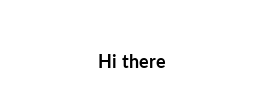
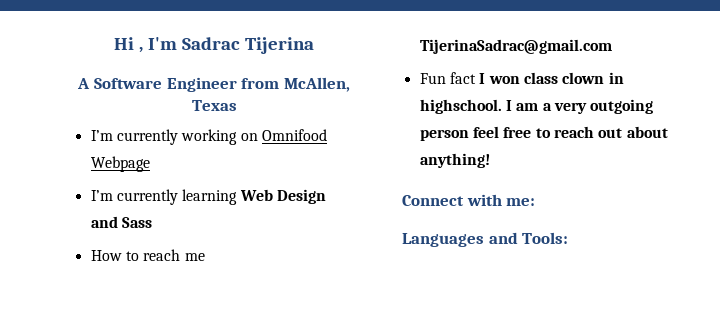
[121,54,166,68] there -> [139,37,314,54] [77,77,350,92] [191,100,237,111] [90,129,327,145] [90,156,150,172] [90,189,326,205] [90,216,152,228] [90,249,205,261] [419,39,612,54] [419,72,624,84] [419,99,654,114] [419,126,668,141] [419,153,490,168] [402,194,536,206] [402,232,569,247] , I'm Sadrac Tijerina // A Software Engineer from McAllen, Texas // I’m currently working on Omnifood Webpage // I’m currently learning Web Design and Sass // How to reach me TijerinaSadrac@gmail.com // Fun fact I won class clown in highschool. I am a very outgoing person feel free to reach out about anything! // Connect with me: // Languages and Tools:

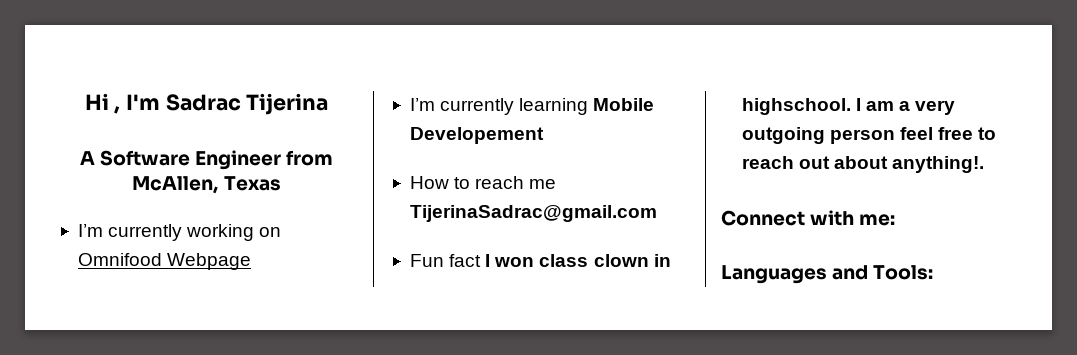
[239,189,326,204] [90,216,152,228] Web Design and Sass -> [593,98,655,111] [409,127,544,144] Mobile Developement
[419,153,490,168] anything! -> [892,156,985,173] anything!.

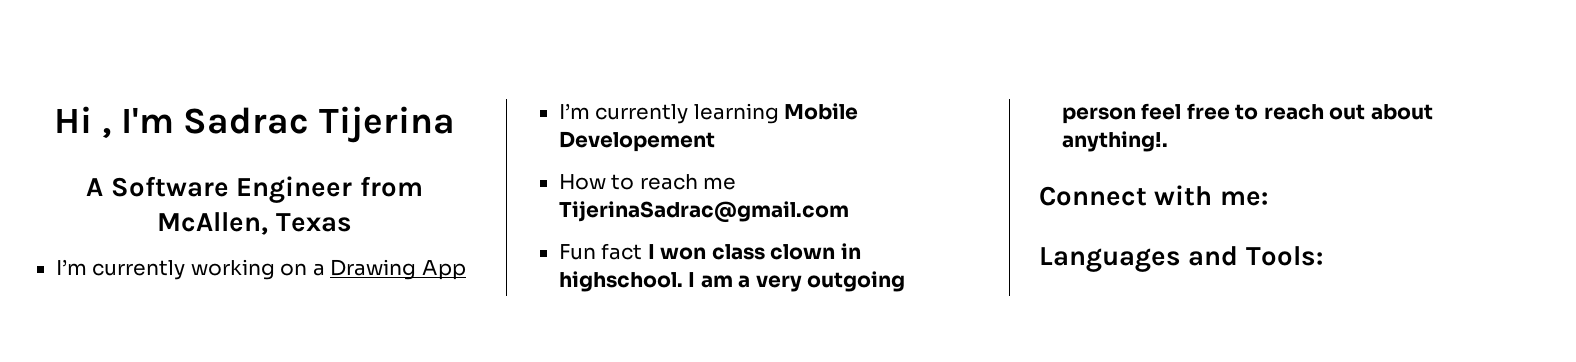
[77,253,252,270] Omnifood Webpage -> [312,259,466,280] a Drawing App

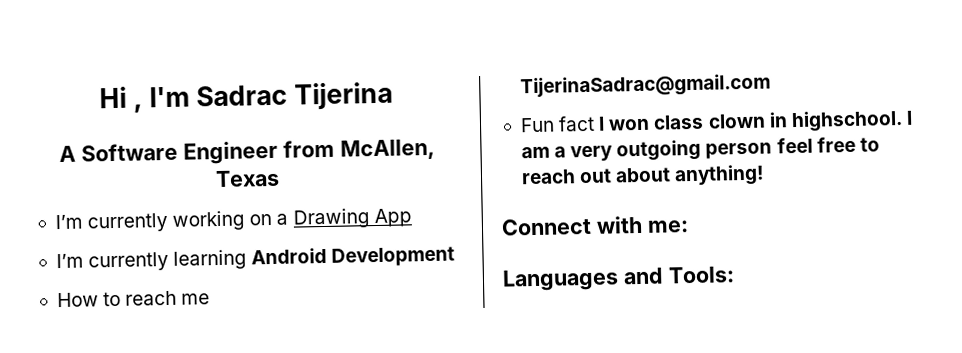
[784,103,859,120] [558,131,715,152] Mobile Developement -> [251,246,456,267] Android Development
[1061,131,1168,152] anything!. -> [674,164,765,187] anything!

